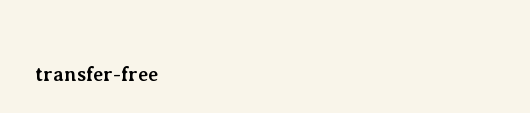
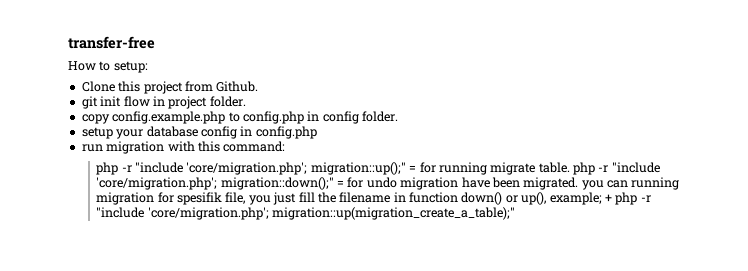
(158, 73) none -> [68,61,148,73] [81,81,259,94] [81,96,246,109] [81,111,398,124] [81,126,317,139] [81,141,286,154] [96,162,660,175] [96,177,680,190] [96,192,651,205] [96,207,516,220] // How to setup: // Clone this project from Github. // git init flow in project folder. // copy config.example.php to config.php in config folder. // setup your database config in config.php // run migration with this command: // php -r "include 'core/migration.php'; migration::up();" = for running migrate table. php -r "include 'core/migration.php'; migration::down();" = for undo migration have been migrated. you can running migration for spesifik file, you just fill the filename in function down() or up(), example; + php -r "include 'core/migration.php'; migration::up(migration_create_a_table);"

